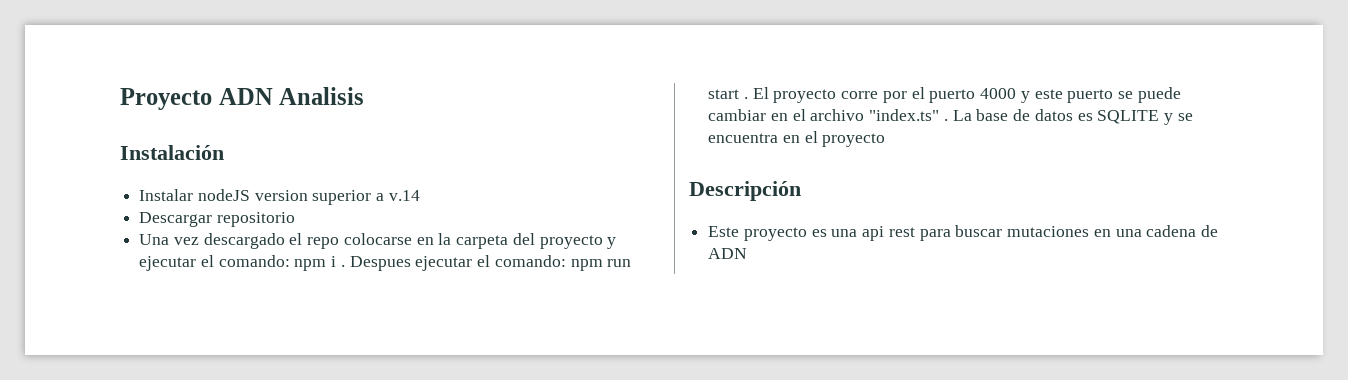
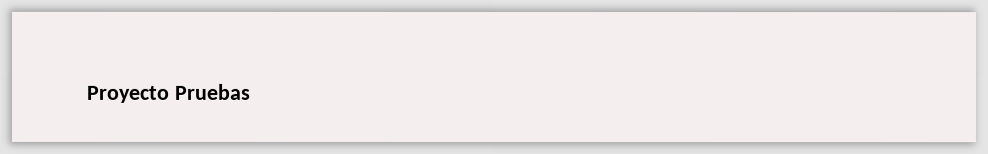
[218,87,365,105] [120,145,224,160] [139,189,420,205] [139,212,295,227] [139,233,617,249] [139,255,632,271] [708,87,1181,103] [708,109,1193,125] [708,131,886,147] [689,181,801,201] [708,225,1218,241] [708,248,748,259] ADN Analisis // Instalación // Instalar nodeJS version superior a v.14 // Descargar repositorio // Una vez descargado el repo colocarse en la carpeta del proyecto y ejecutar el comando: npm i . Despues ejecutar el comando: npm run start . El proyecto corre por el puerto 4000 y este puerto se puede cambiar en el archivo "index.ts" . La base de datos es SQLITE y se encuentra en el proyecto // Descripción // Este proyecto es una api rest para buscar mutaciones en una cadena de ADN -> [173,83,250,100] Pruebas

